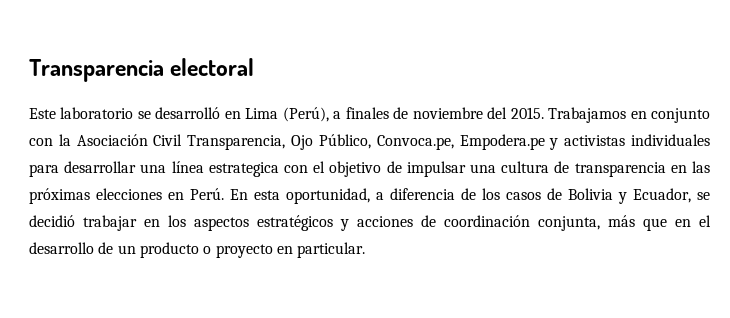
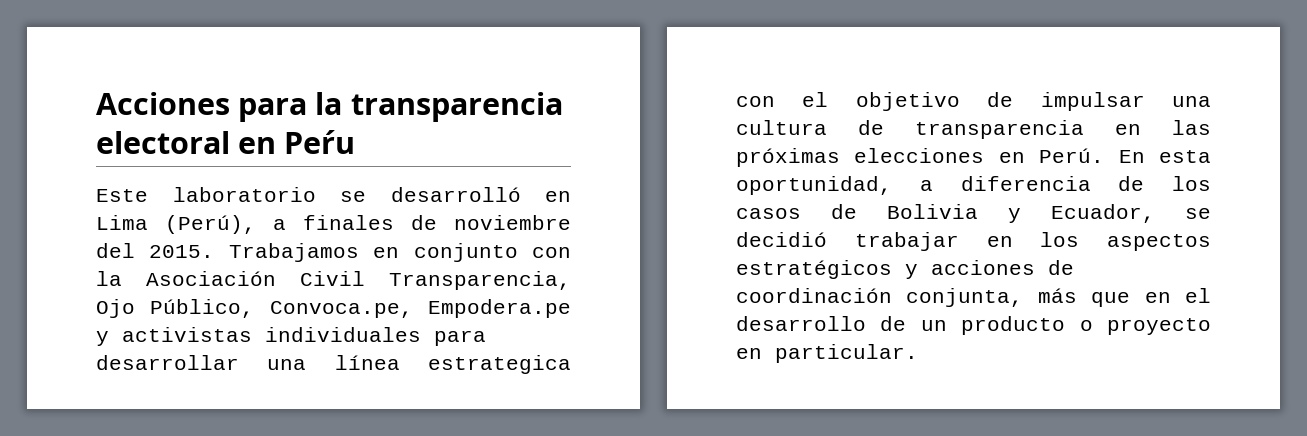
[29,59,164,82] Transparencia -> [96,92,563,122] Acciones para la transparencia
(255, 67) none -> [238,130,356,154] en Peŕu

